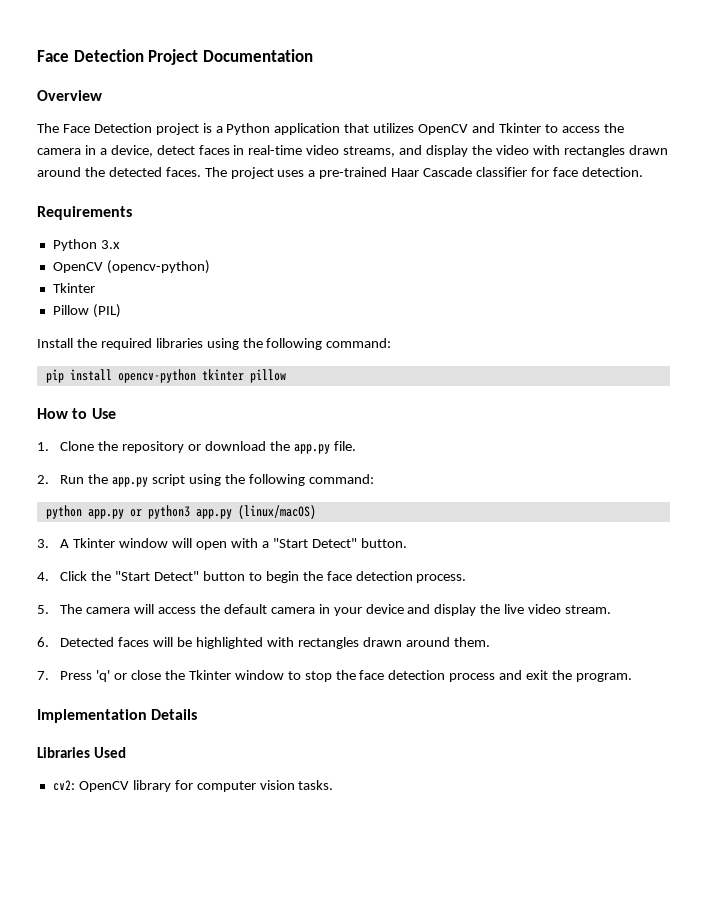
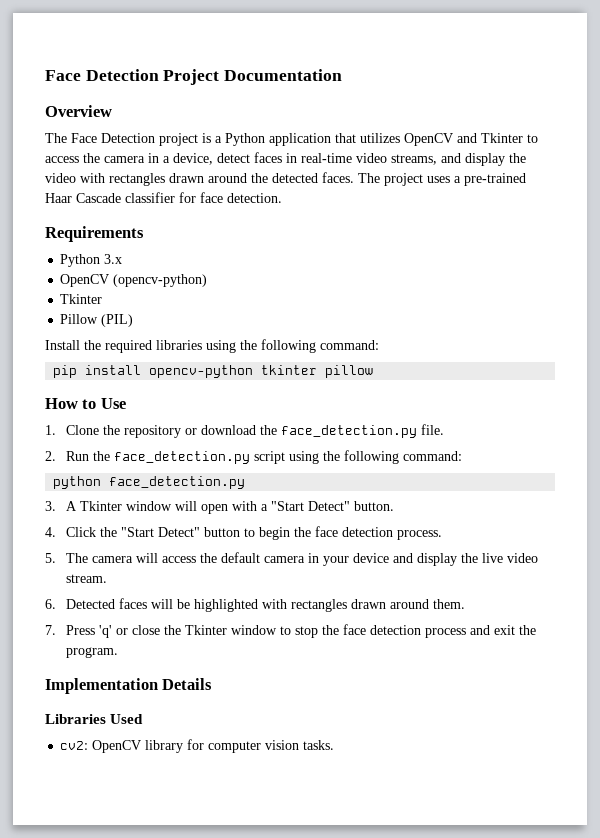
[293,444,330,454] app.py -> [281,425,418,438] face_detection.py
[112,477,149,487] app.py -> [114,451,251,464] face_detection.py
[87,505,316,519] app.py or python3 app.py (linux/macOS) -> [109,476,246,489] face_detection.py

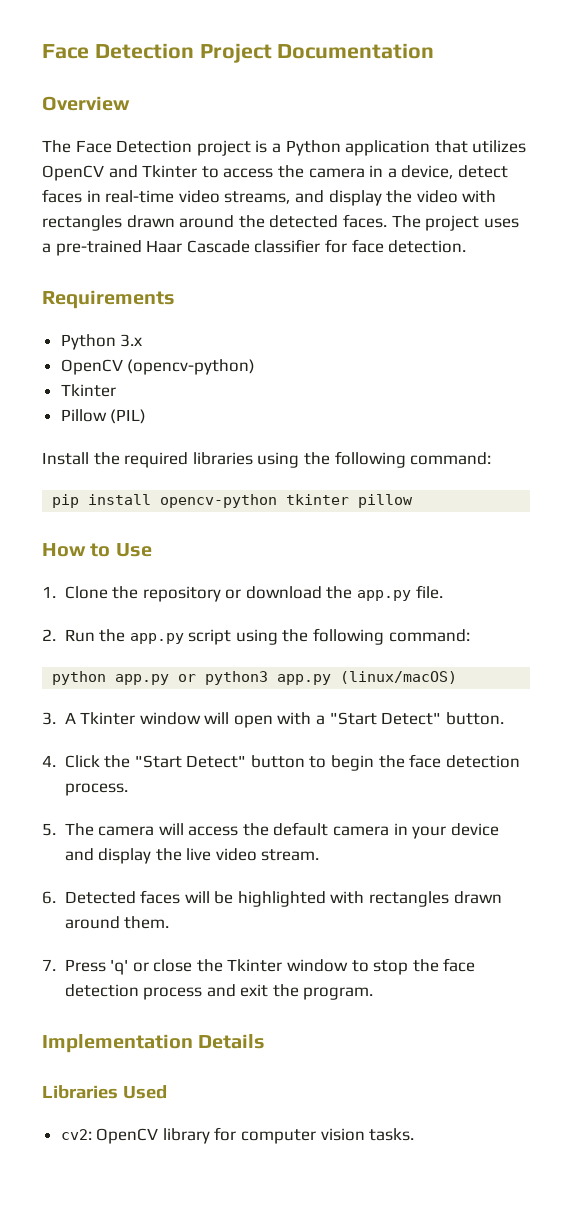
[281,425,418,438] face_detection.py -> [357,590,412,601] app.py
[114,451,251,464] face_detection.py -> [129,633,184,644] app.py
[109,476,246,489] face_detection.py -> [115,671,458,685] app.py or python3 app.py (linux/macOS)

